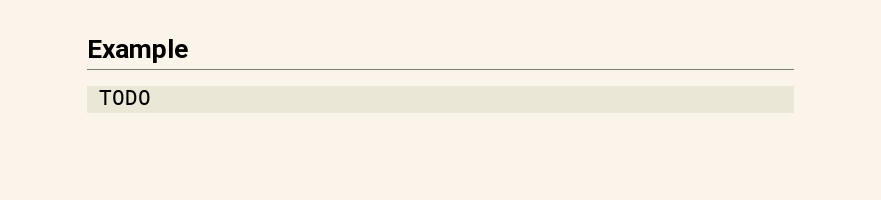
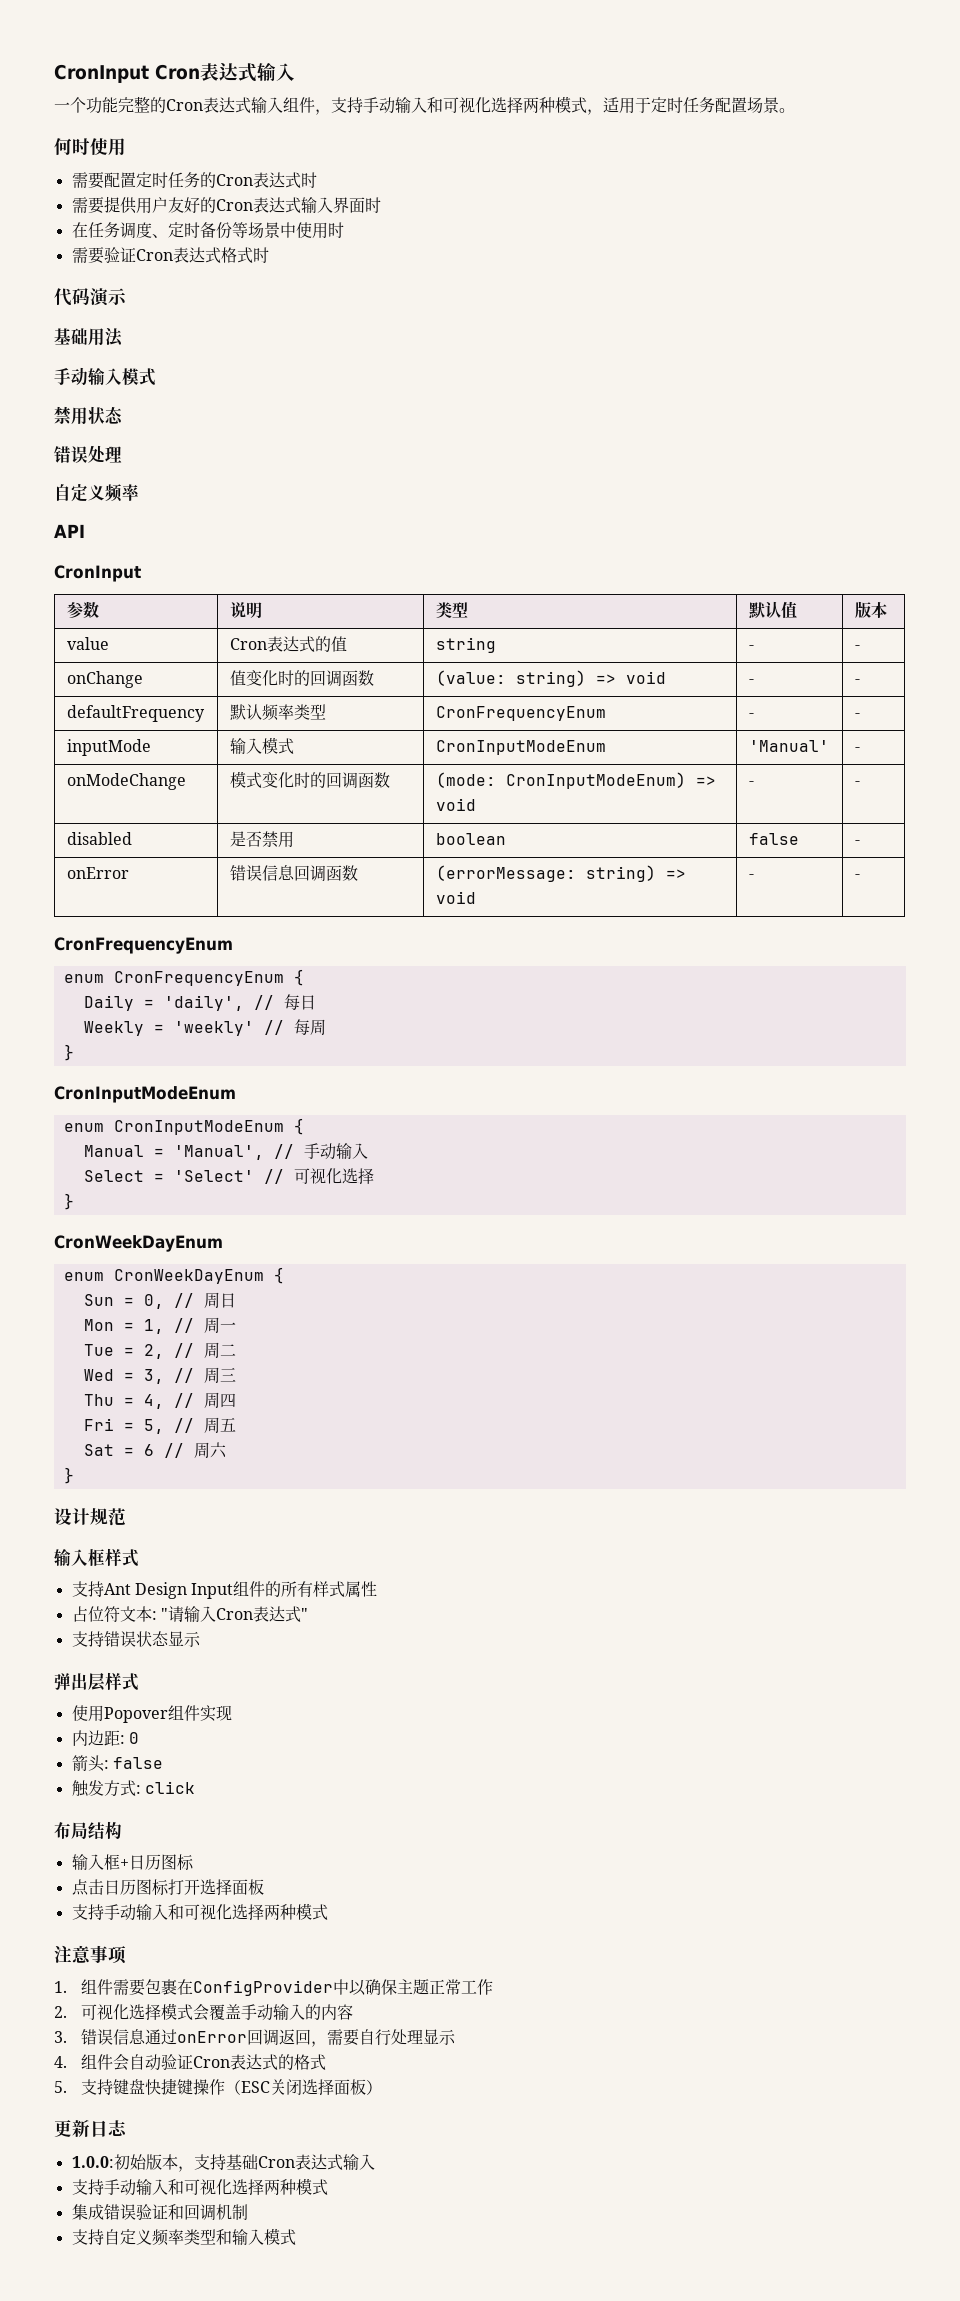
[87,39,188,63] [99,90,152,105] Example // TODO -> [54,62,295,83] [54,96,795,115] [54,138,126,156] [71,172,317,189] [71,196,381,214] [71,222,344,239] [71,247,269,264] [54,288,127,307] [54,328,123,347] [54,367,156,386] [54,406,123,425] [54,445,122,463] [54,484,139,502] [54,524,85,538] [54,565,141,582] [66,601,99,619] [229,602,262,618] [435,602,468,619] [748,601,797,619] [854,601,887,618] [66,637,109,650] [229,636,347,652] [435,637,496,653] [748,645,754,650] [854,645,860,650] [66,671,143,688] [229,670,374,687] [435,670,666,687] [748,679,754,684] [854,679,860,684] [66,705,205,722] [229,704,326,721] [435,706,606,721] [748,713,754,718] [854,713,860,718] [66,739,151,756] [229,737,294,754] [435,740,606,755] [748,740,829,752] [854,747,860,752] [66,773,186,790] [229,771,390,789] [435,772,716,789] [435,798,476,811] [748,781,754,786] [854,781,860,786] [66,832,132,845] [229,831,294,848] [435,833,506,845] [748,833,799,845] [854,840,860,845] [66,867,129,879] [229,865,358,882] [435,865,686,882] [435,891,476,904] [748,874,754,879] [854,874,860,879] [54,937,233,954] [63,969,304,986] [83,994,316,1011] [83,1019,326,1036] [63,1044,74,1061] [54,1086,236,1103] [63,1118,304,1135] [83,1143,368,1160] [83,1168,374,1184] [63,1193,74,1210] [54,1235,223,1252] [63,1267,284,1284] [83,1292,236,1309] [83,1317,236,1334] [83,1342,236,1359] [83,1367,236,1384] [83,1392,236,1409] [83,1417,236,1434] [83,1442,227,1459] [63,1467,74,1484] [54,1508,126,1526] [54,1548,139,1567] [71,1581,378,1599] [71,1606,308,1622] [71,1631,201,1647] [54,1672,139,1691] [71,1705,232,1723] [71,1730,139,1746] [71,1755,163,1772] [71,1780,195,1797] [54,1821,122,1840] [71,1854,194,1871] [71,1879,264,1896] [71,1903,328,1921] [54,1945,127,1964] [54,1979,494,1996] [54,2003,354,2021] [54,2029,457,2047] [54,2054,327,2071] [54,2078,383,2095] [54,2120,127,2137] [71,2154,375,2172] [71,2178,328,2196] [71,2204,248,2221] [71,2228,296,2246] CronInput Cron表达式输入 // 一个功能完整的Cron表达式输入组件，支持手动输入和可视化选择两种模式，适用于定时任务配置场景。 // 何时使用 // 需要配置定时任务的Cron表达式时 // 需要提供用户友好的Cron表达式输入界面时 // 在任务调度、定时备份等场景中使用时 // 需要验证Cron表达式格式时 // 代码演示 // 基础用法 // 手动输入模式 // 禁用状态 // 错误处理 // 自定义频率 // API // CronInput // 参数 | 说明 | 类型 | 默认值 | 版本 // value | Cron表达式的值 | string | - | - // onChange | 值变化时的回调函数 | (value: string) => void | - | - // defaultFrequency | 默认频率类型 | CronFrequencyEnum | - | - // inputMode | 输入模式 | CronInputModeEnum | 'Manual' | - // onModeChange | 模式变化时的回调函数 | (mode: CronInputModeEnum) => void | - | - // disabled | 是否禁用 | boolean | false | - // onError | 错误信息回调函数 | (errorMessage: string) => void | - | - // CronFrequencyEnum // enum CronFrequencyEnum { // Daily = 'daily', // 每日 // Weekly = 'weekly' // 每周 // } // CronInputModeEnum // enum CronInputModeEnum { // Manual = 'Manual', // 手动输入 // Select = 'Select' // 可视化选择 // } // CronWeekDayEnum // enum CronWeekDayEnum { // Sun = 0, // 周日 // Mon = 1, // 周一 // Tue = 2, // 周二 // Wed = 3, // 周三 // Thu = 4, // 周四 // Fri = 5, // 周五 // Sat = 6 // 周六 // } // 设计规范 // 输入框样式 // 支持Ant Design Input组件的所有样式属性 // 占位符文本: "请输入Cron表达式" // 支持错误状态显示 // 弹出层样式 // 使用Popover组件实现 // 内边距: 0 // 箭头: false // 触发方式: click // 布局结构 // 输入框+日历图标 // 点击日历图标打开选择面板 // 支持手动输入和可视化选择两种模式 // 注意事项 // 1.组件需要包裹在ConfigProvider中以确保主题正常工作 // 2.可视化选择模式会覆盖手动输入的内容 // 3.错误信息通过onError回调返回，需要自行处理显示 // 4.组件会自动验证Cron表达式的格式 // 5.支持键盘快捷键操作（ESC关闭选择面板） // 更新日志 // 1.0.0:初始版本，支持基础Cron表达式输入 // 支持手动输入和可视化选择两种模式 // 集成错误验证和回调机制 // 支持自定义频率类型和输入模式

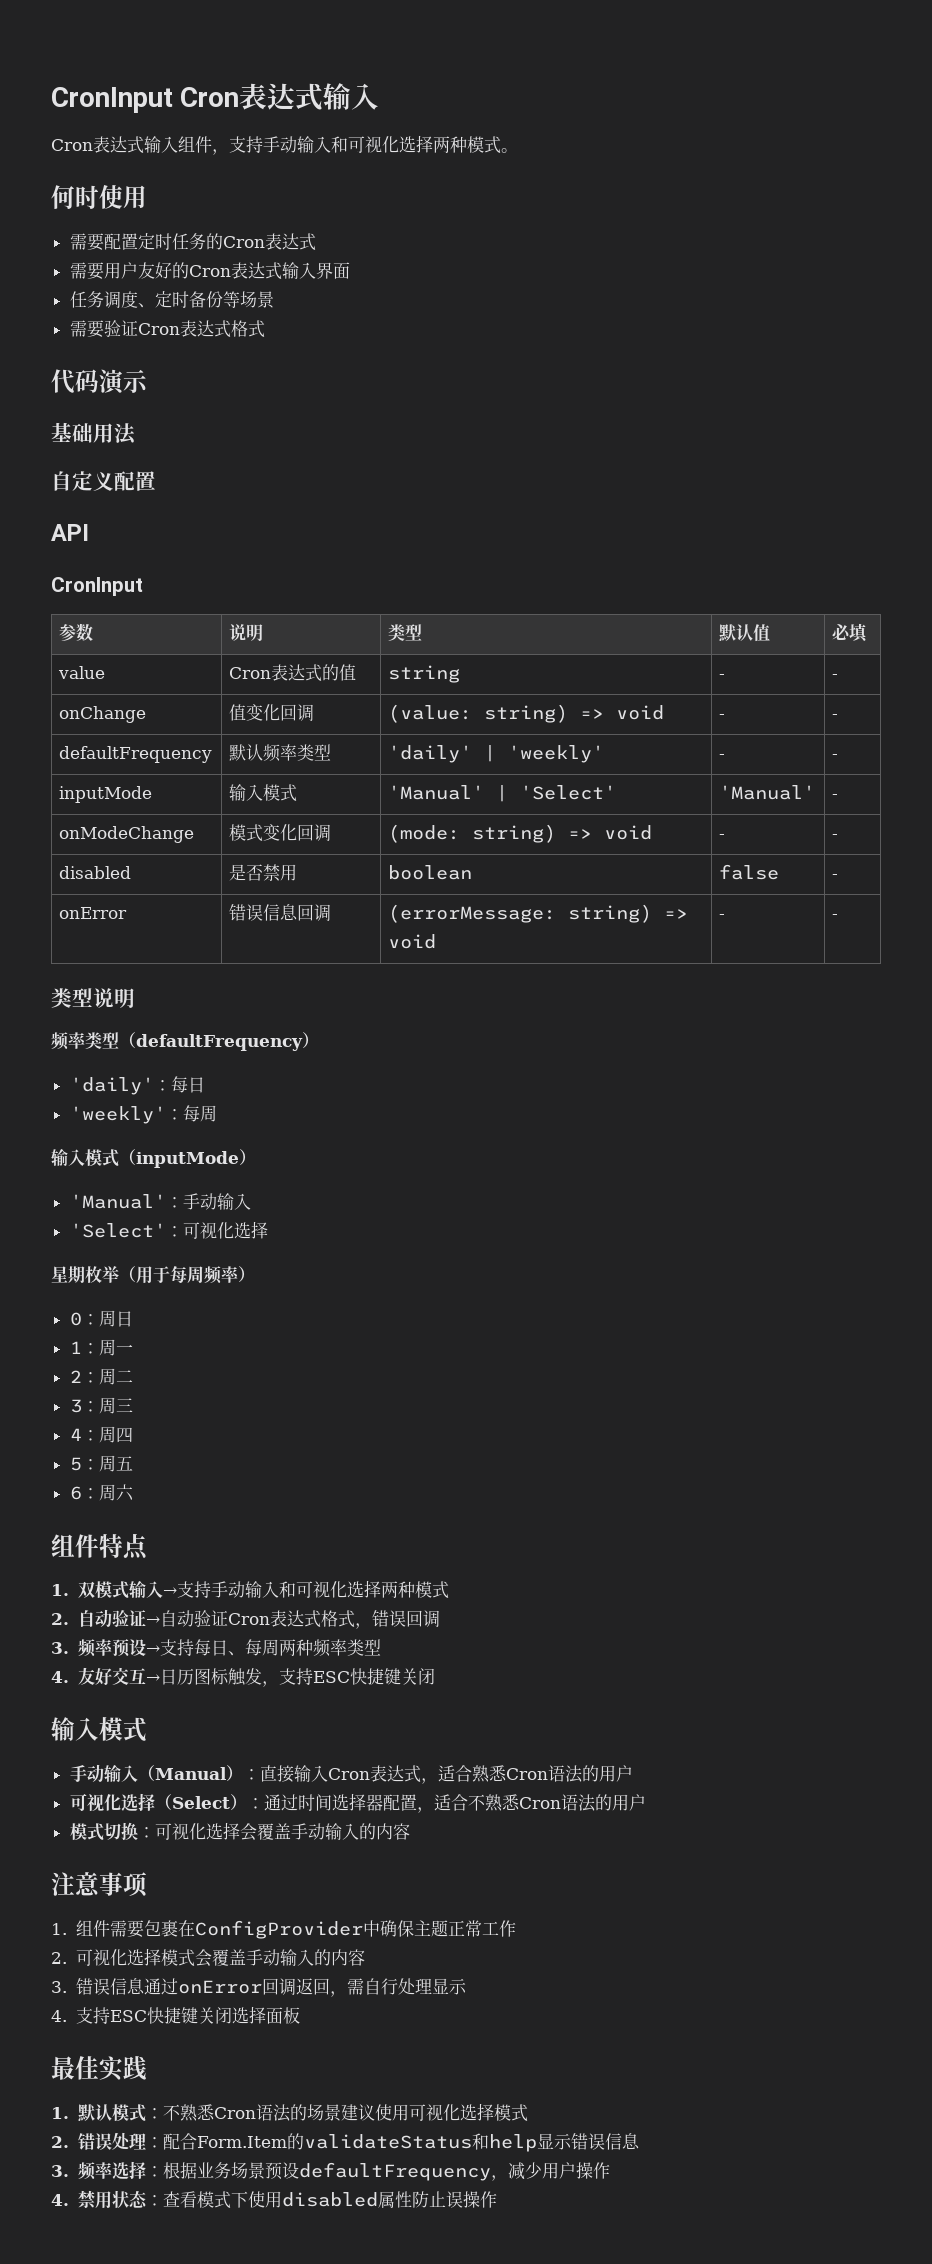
[54,96,166,114] 一个功能完整的 -> (380, 96) none
[587,97,779,115] ，适用于定时任务配置场景 -> (501, 145) none
[300,172,317,188] [71,196,137,214] 时 // 需要提供 -> [69,262,104,280] // 需要
[364,197,381,213] [71,222,88,238] 时 // 在 -> (350, 270) //
[279,222,344,239] 中使用时 -> (274, 299) none
[252,247,269,263] 时 -> (265, 329) none
[54,367,156,386] [54,406,123,425] [54,445,122,463] [54,484,139,502] // 手动输入模式 // 禁用状态 // 错误处理 // 自定义频率 -> [51,471,156,491] // 自定义配置
[854,601,887,618] 版本 -> [832,623,870,643] 必填
[277,670,374,687] 时的回调函数 -> [280,704,315,722] 回调
[435,706,606,721] CronFrequencyEnum -> [388,745,605,763] 'daily' | 'weekly'
[435,740,606,755] CronInputModeEnum -> [388,785,617,802] 'Manual' | 'Select'
[293,772,390,789] 时的回调函数 -> [297,824,332,842] 回调
[505,772,686,789] CronInputModeEnum) -> [472,824,557,843] string)
[325,865,358,881] 函数 -> (332, 913) none
[54,937,233,954] [63,969,304,986] [83,994,316,1011] [83,1019,326,1036] [63,1044,74,1061] [54,1086,236,1103] [63,1118,304,1135] [83,1143,368,1160] [83,1168,374,1184] [63,1193,74,1210] [54,1235,223,1252] [63,1267,284,1284] [83,1292,236,1309] [83,1317,236,1334] [83,1342,236,1359] [83,1367,236,1384] [83,1392,236,1409] [83,1417,236,1434] [83,1442,227,1459] [63,1467,74,1484] [54,1508,126,1526] [54,1548,139,1567] [71,1581,378,1599] [71,1606,308,1622] [71,1631,201,1647] [54,1672,139,1691] [71,1705,232,1723] [71,1730,139,1746] [71,1755,163,1772] [71,1780,195,1797] [54,1821,122,1840] [71,1854,194,1871] [71,1879,264,1896] [71,1903,328,1921] CronFrequencyEnum // enum CronFrequencyEnum { // Daily = 'daily', // 每日 // Weekly = 'weekly' // 每周 // } // CronInputModeEnum // enum CronInputModeEnum { // Manual = 'Manual', // 手动输入 // Select = 'Select' // 可视化选择 // } // CronWeekDayEnum // enum CronWeekDayEnum { // Sun = 0, // 周日 // Mon = 1, // 周一 // Tue = 2, // 周二 // Wed = 3, // 周三 // Thu = 4, // 周四 // Fri = 5, // 周五 // Sat = 6 // 周六 // } // 设计规范 // 输入框样式 // 支持Ant Design Input组件的所有样式属性 // 占位符文本: "请输入Cron表达式" // 支持错误状态显示 // 弹出层样式 // 使用Popover组件实现 // 内边距: 0 // 箭头: false // 触发方式: click // 布局结构 // 输入框+日历图标 // 点击日历图标打开选择面板 // 支持手动输入和可视化选择两种模式 -> [51,988,135,1008] [51,1032,319,1051] [69,1076,205,1095] [69,1105,217,1124] [51,1148,256,1168] [69,1193,251,1210] [69,1221,268,1239] [51,1265,255,1284] [69,1310,133,1327] [69,1339,133,1356] [69,1368,133,1385] [69,1397,133,1414] [69,1426,133,1443] [69,1455,133,1472] [69,1484,134,1501] [51,1533,148,1560] [51,1580,449,1599] [51,1609,440,1629] [51,1639,381,1657] [51,1667,435,1687] [51,1717,147,1742] [69,1764,633,1784] [69,1793,646,1813] [69,1822,410,1841] 类型说明 // 频率类型（defaultFrequency） // 'daily'：每日 // 'weekly'：每周 // 输入模式（inputMode） // 'Manual'：手动输入 // 'Select'：可视化选择 // 星期枚举（用于每周频率） // 0：周日 // 1：周一 // 2：周二 // 3：周三 // 4：周四 // 5：周五 // 6：周六 // 组件特点 // 1.双模式输入→支持手动输入和可视化选择两种模式 // 2.自动验证→自动验证Cron表达式格式，错误回调 // 3.频率预设→支持每日、每周两种频率类型 // 4.友好交互→日历图标触发，支持ESC快捷键关闭 // 输入模式 // 手动输入（Manual）：直接输入Cron表达式，适合熟悉Cron语法的用户 // 可视化选择（Select）：通过时间选择器配置，适合不熟悉Cron语法的用户 // 模式切换：可视化选择会覆盖手动输入的内容
[349,1979,367,1996] 以 -> (381, 1928) none
[343,2029,360,2046] 要 -> (365, 1986) none
[81,2054,327,2071] [54,2078,383,2095] [54,2120,127,2137] [71,2154,375,2172] [71,2178,328,2196] [71,2204,248,2221] [71,2228,296,2246] 组件会自动验证Cron表达式的格式 // 5.支持键盘快捷键操作（ESC关闭选择面板） // 更新日志 // 1.0.0:初始版本，支持基础Cron表达式输入 // 支持手动输入和可视化选择两种模式 // 集成错误验证和回调机制 // 支持自定义频率类型和输入模式 -> [76,2006,301,2024] [51,2056,147,2081] [51,2103,528,2122] [51,2132,641,2152] [51,2161,610,2181] [51,2190,497,2209] 支持ESC快捷键关闭选择面板 // 最佳实践 // 1.默认模式：不熟悉Cron语法的场景建议使用可视化选择模式 // 2.错误处理：配合Form.Item的validateStatus和help显示错误信息 // 3.频率选择：根据业务场景预设defaultFrequency，减少用户操作 // 4.禁用状态：查看模式下使用disabled属性防止误操作

